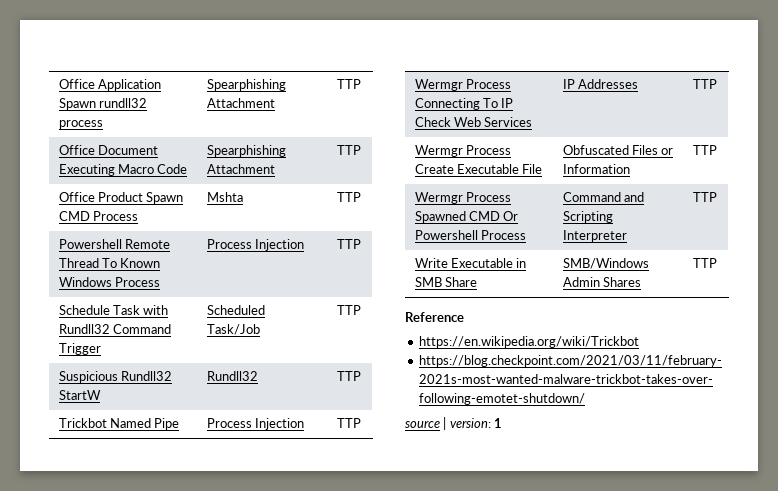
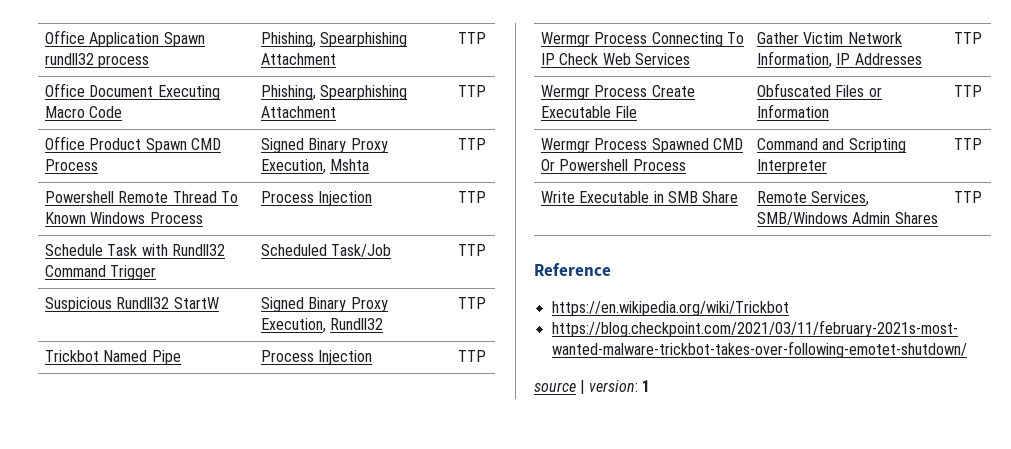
(103, 124) none -> [260,32,316,47] Phishing,
(188, 169) none -> [260,85,316,100] Phishing,
(139, 216) none -> [260,138,388,153] [260,159,326,174] Signed Binary Proxy Execution,
(101, 395) none -> [260,297,388,312] [260,318,326,333] Signed Binary Proxy Execution,
(533, 122) none -> [756,32,902,44] [756,51,832,68] Gather Victim Network Information,
(478, 282) none -> [756,191,870,206] Remote Services,

